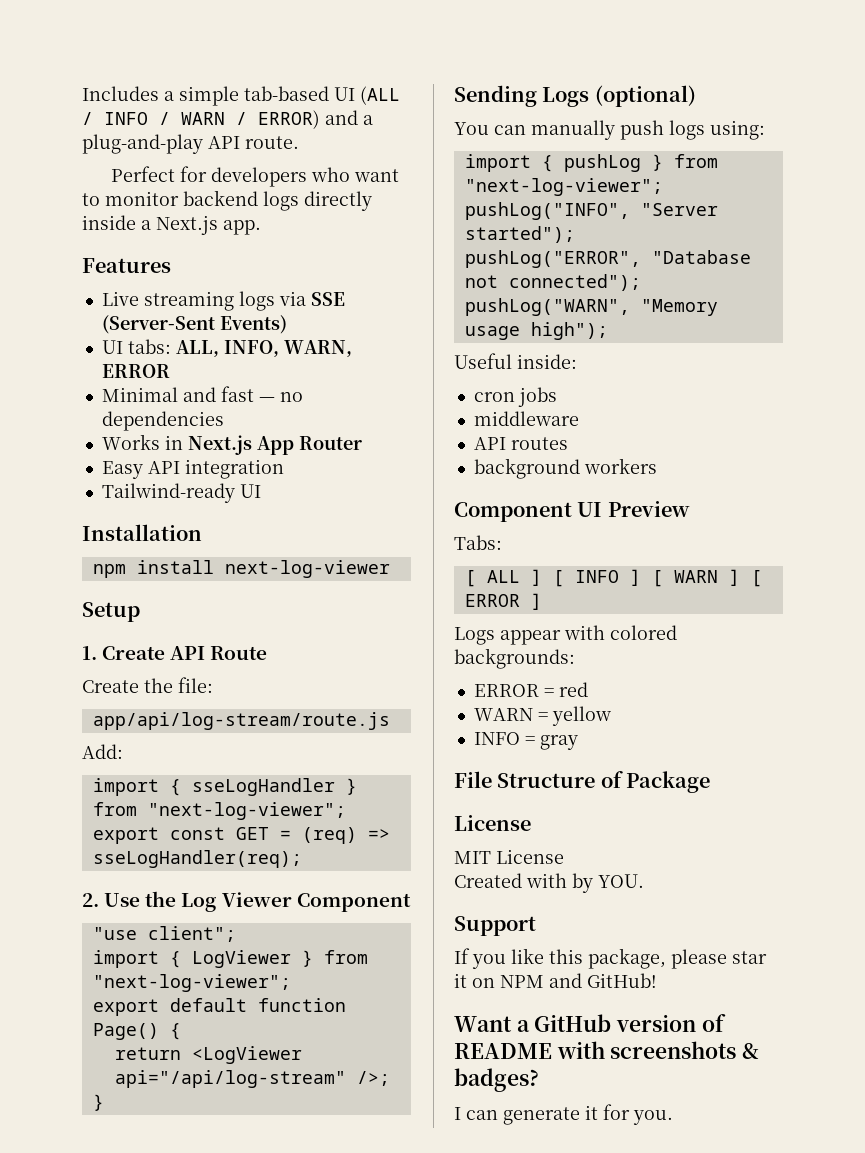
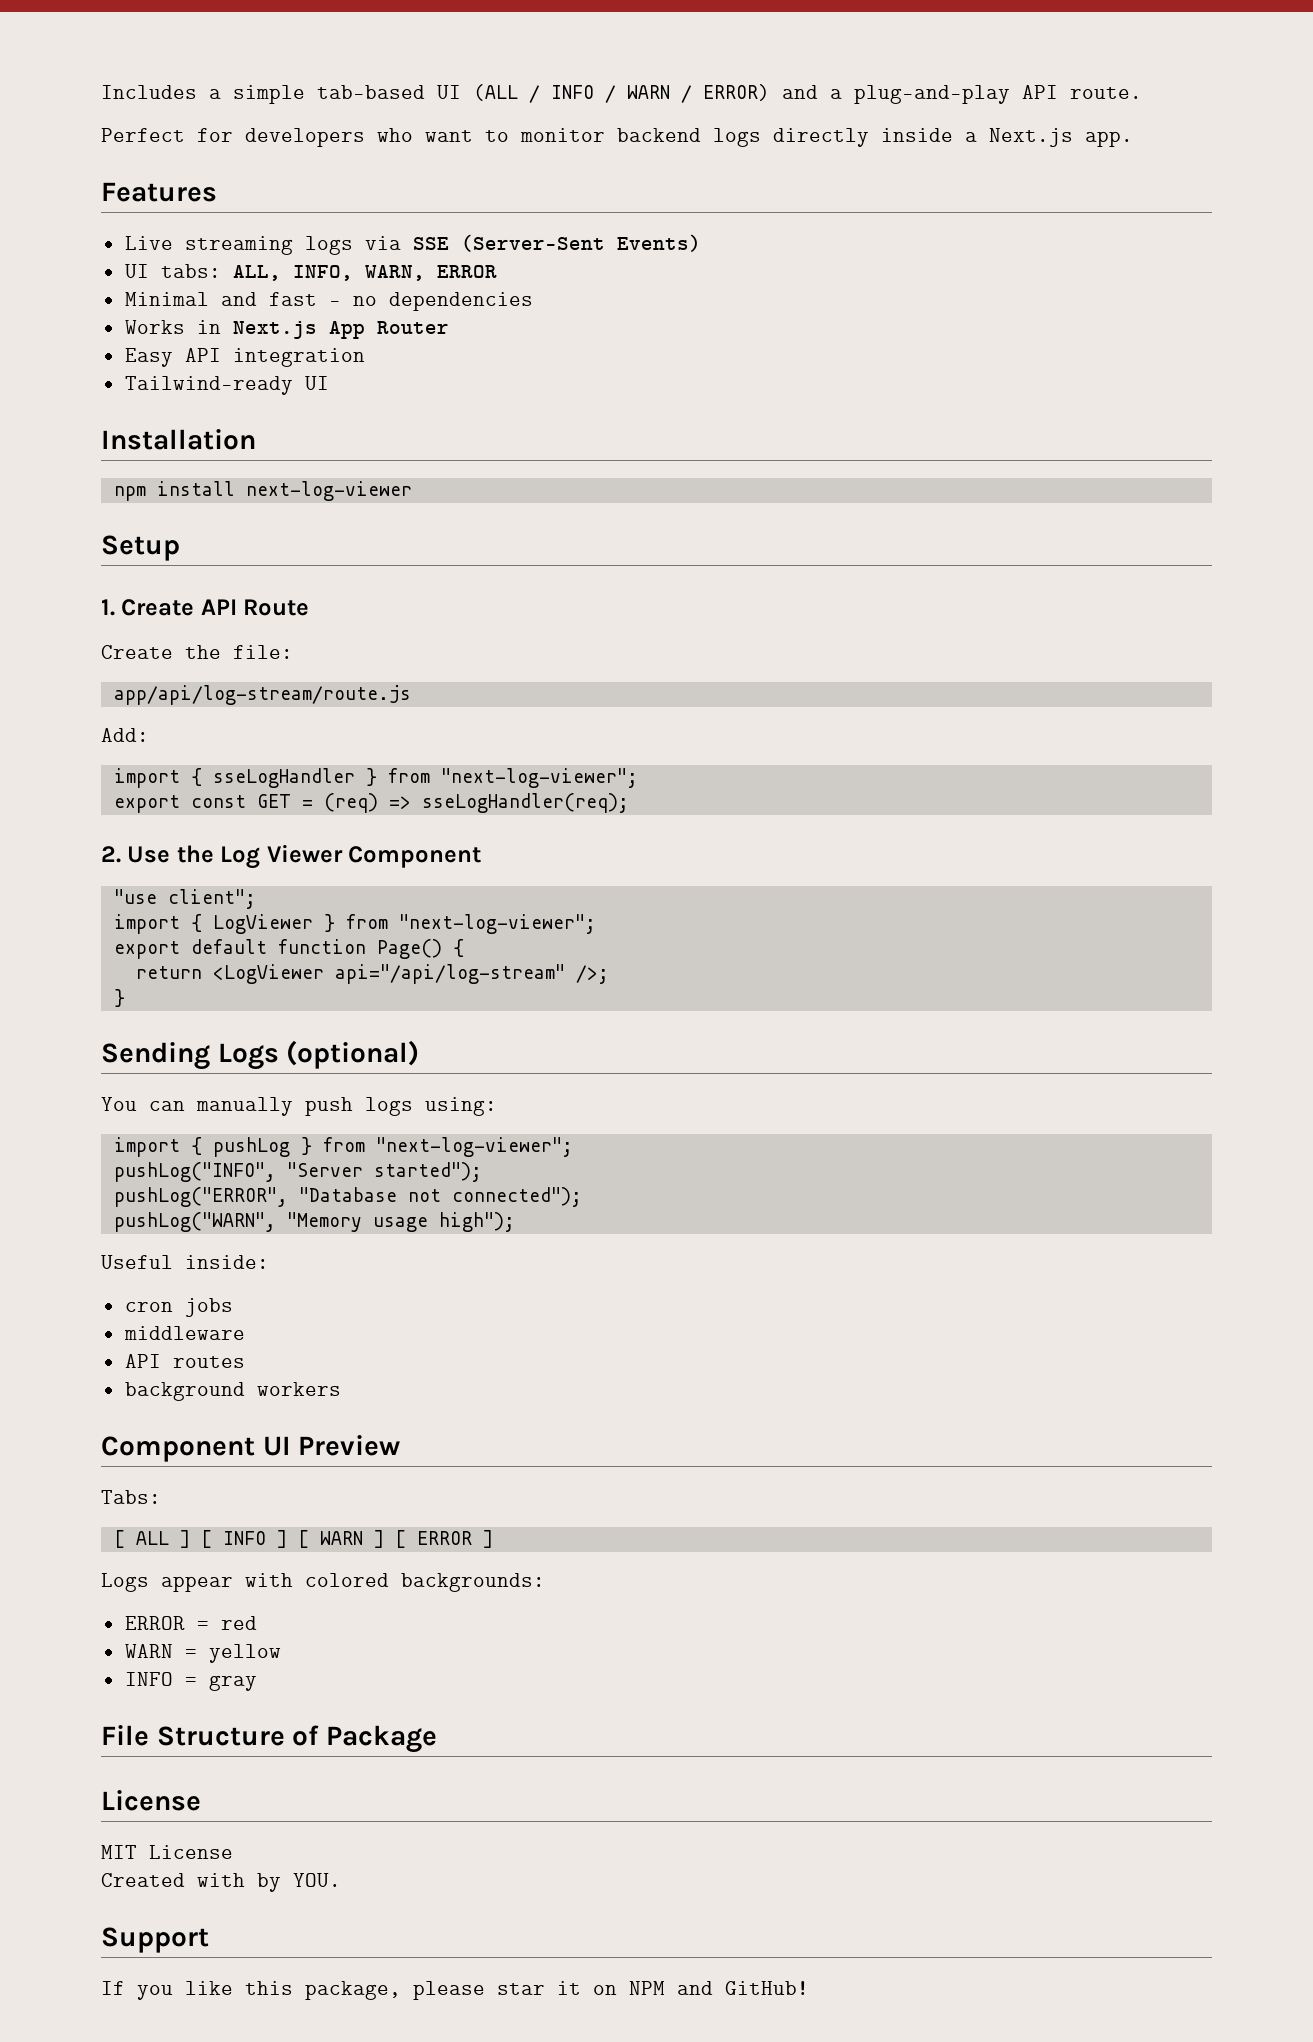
[454,1014,726,1032] [454,1041,760,1059] [454,1068,539,1092] [454,1104,673,1125] // Want a GitHub version of README with screenshots & badges? // I can generate it for you. -> (809, 1988) none

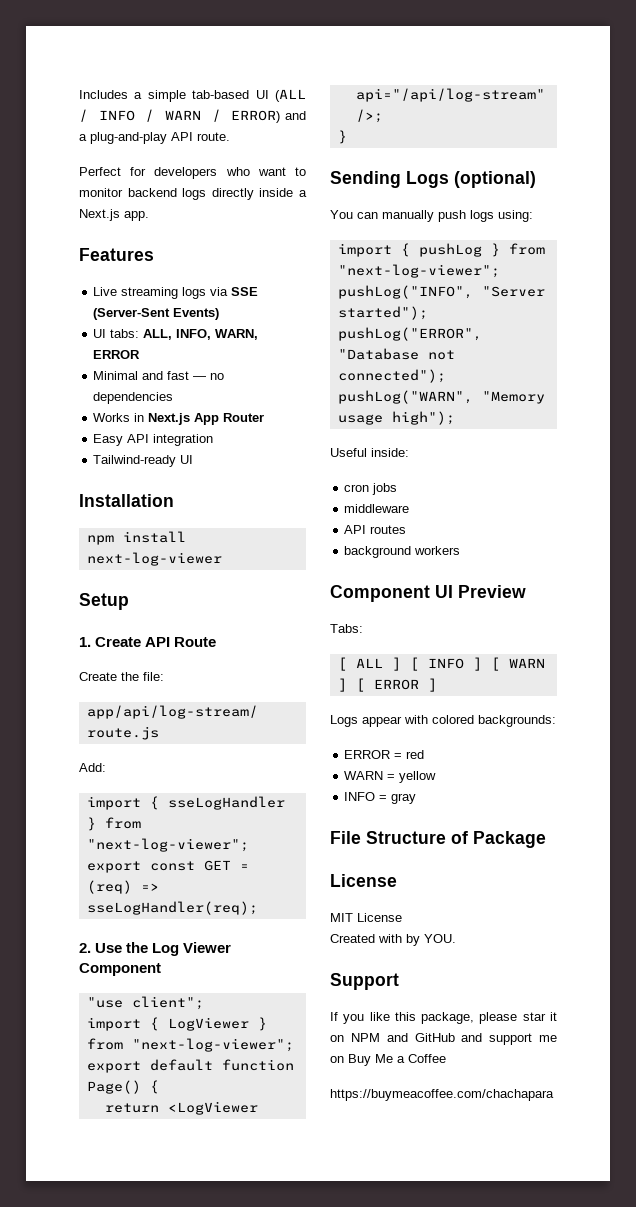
[725,1981,809,1995] GitHub! -> [414,1033,557,1045] [330,1054,446,1066] [330,1089,554,1101] GitHub and support me on Buy Me a Coffee // https://buymeacoffee.com/chachapara

